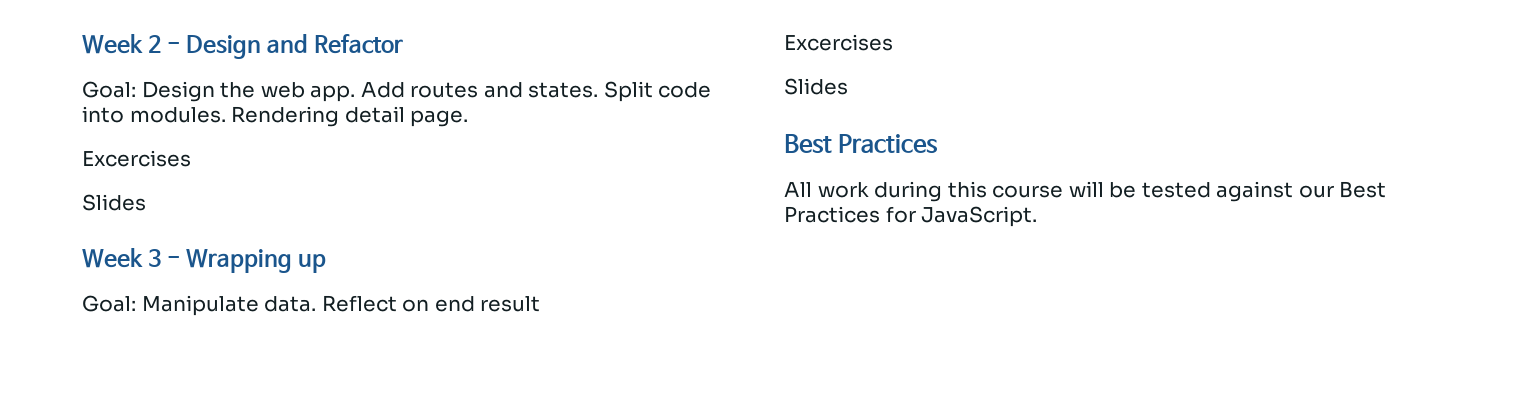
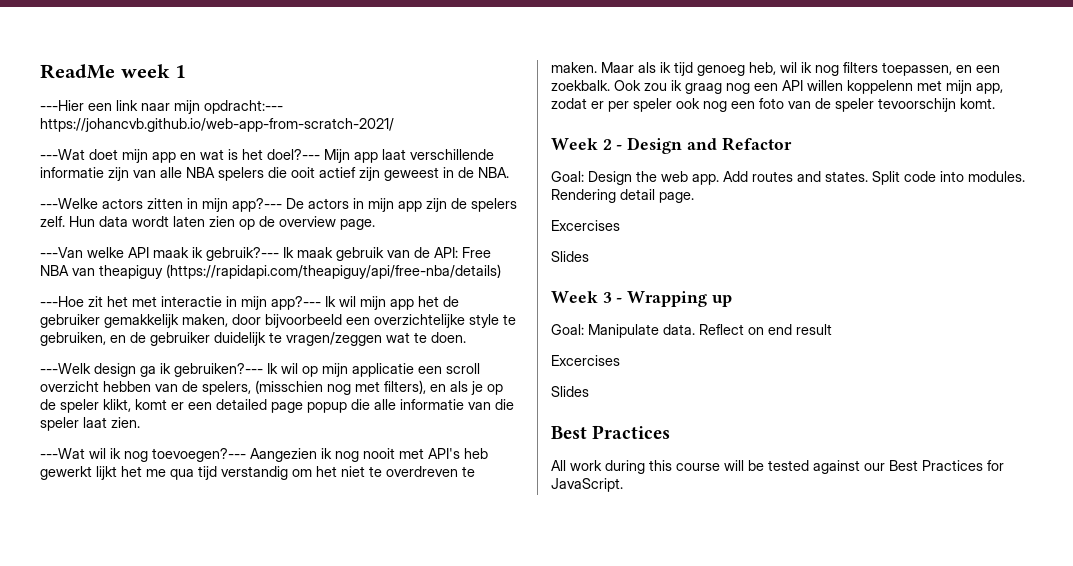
(82, 44) none -> [40,64,187,79] [40,100,283,114] [40,118,394,132] [40,149,494,163] [40,167,509,181] [40,198,517,212] [40,216,375,230] [40,247,491,261] [40,264,501,279] [40,296,459,310] [40,314,516,328] [40,332,466,346] [40,363,480,377] [40,380,503,395] [40,399,514,413] [40,417,140,431] [40,448,488,462] [40,466,475,480] [551,62,1000,76] [551,80,1003,94] [551,98,995,112] ReadMe week 1 // ---Hier een link naar mijn opdracht:--- https://johancvb.github.io/web-app-from-scratch-2021/ // ---Wat doet mijn app en wat is het doel?--- Mijn app laat verschillende informatie zijn van alle NBA spelers die ooit actief zijn geweest in de NBA. // ---Welke actors zitten in mijn app?--- De actors in mijn app zijn de spelers zelf. Hun data wordt laten zien op de overview page. // ---Van welke API maak ik gebruik?--- Ik maak gebruik van de API: Free NBA van theapiguy (https://rapidapi.com/theapiguy/api/free-nba/details) // ---Hoe zit het met interactie in mijn app?--- Ik wil mijn app het de gebruiker gemakkelijk maken, door bijvoorbeeld een overzichtelijke style te gebruiken, en de gebruiker duidelijk te vragen/zeggen wat te doen. // ---Welk design ga ik gebruiken?--- Ik wil op mijn applicatie een scroll overzicht hebben van de spelers, (misschien nog met filters), en als je op de speler klikt, komt er een detailed page popup die alle informatie van die speler laat zien. // ---Wat wil ik nog toevoegen?--- Aangezien ik nog nooit met API's heb gewerkt lijkt het me qua tijd verstandig om het niet te overdreven te maken. Maar als ik tijd genoeg heb, wil ik nog filters toepassen, en een zoekbalk. Ook zou ik graag nog een API willen koppelenn met mijn app, zodat er per speler ook nog een foto van de speler tevoorschijn komt. //

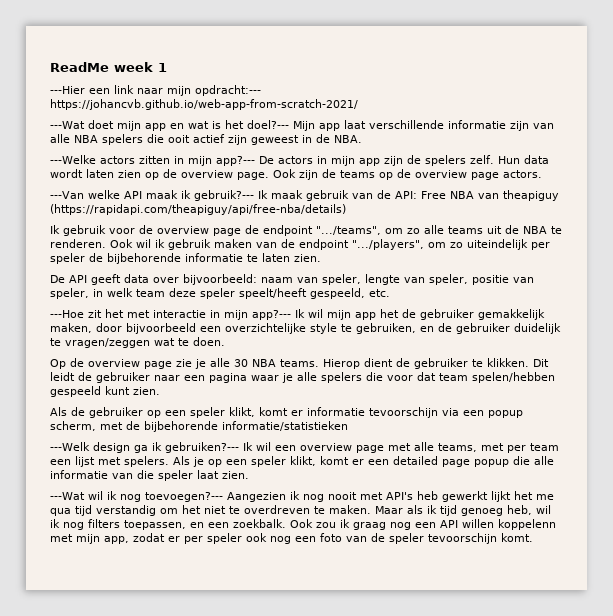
(375, 224) none -> [273,169,542,180] Ook zijn de teams op de overview page actors.
(501, 271) none -> [50,225,562,236] [50,239,550,250] [50,253,321,264] [50,274,534,285] [50,288,390,299] // Ik gebruik voor de overview page de endpoint ".../teams", om zo alle teams uit de NBA te renderen. Ook wil ik gebruik maken van de endpoint ".../players", om zo uiteindelijk per speler de bijbehorende informatie te laten zien. // De API geeft data over bijvoorbeeld: naam van speler, lengte van speler, positie van speler, in welk team deze speler speelt/heeft gespeeld, etc.
(466, 337) none -> [50,358,549,369] [50,372,555,383] [50,386,160,397] [50,407,523,418] [50,421,348,432] // Op de overview page zie je alle 30 NBA teams. Hierop dient de gebruiker te klikken. Dit leidt de gebruiker naar een pagina waar je alle spelers die voor dat team spelen/hebben gespeeld kunt zien. // Als de gebruiker op een speler klikt, komt er informatie tevoorschijn via een popup scherm, met de bijbehorende informatie/statistieken
[302,363,480,377] [40,380,468,395] op mijn applicatie een scroll overzicht hebben van de spelers, (misschien nog met filters), en als -> [275,442,559,453] [50,456,190,467] een overview page met alle teams, met per team een lijst met spelers. Als
[40,399,56,410] de -> [226,459,247,465] een
[551,137,792,154] [551,171,1025,185] [551,189,694,203] [551,220,620,231] [551,251,589,262] [551,291,732,307] [551,324,832,338] [551,355,620,366] [551,386,589,397] [551,425,671,439] [551,460,1004,474] [551,478,623,492] // Week 2 - Design and Refactor // Goal: Design the web app. Add routes and states. Split code into modules. Rendering detail page. // Excercises // Slides // Week 3 - Wrapping up // Goal: Manipulate data. Reflect on end result // Excercises // Slides // Best Practices // All work during this course will be tested against our Best Practices for JavaScript. -> (533, 537) none

